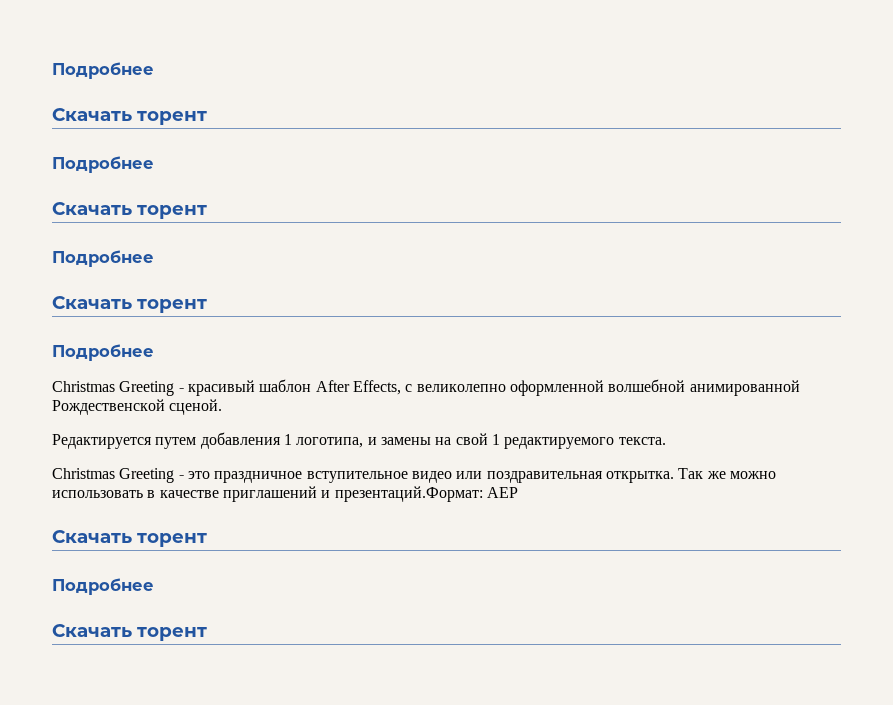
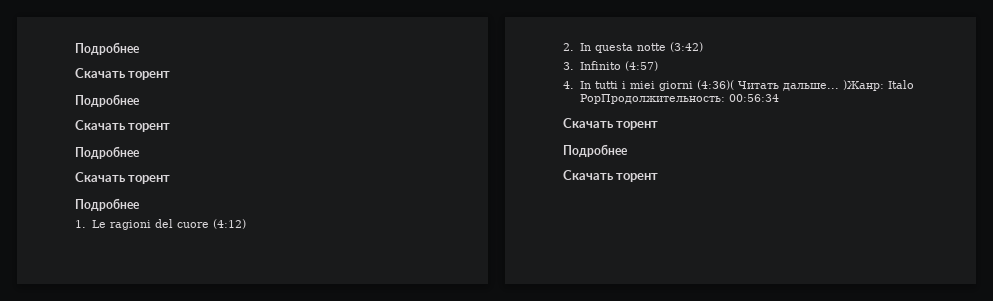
[52,379,800,396] [52,399,223,415] [52,432,666,449] [52,468,776,483] [52,486,518,502] Christmas Greeting - красивый шаблон After Effects, с великолепно оформленной волшебной анимированной Рождественской сценой. // Редактируется путем добавления 1 логотипа, и замены на свой 1 редактируемого текста. // Christmas Greeting - это праздничное вступительное видео или поздравительная открытка. Так же можно использовать в качестве приглашений и презентаций.Формат: AEP -> [75,219,246,230] [563,42,703,53] [563,61,658,71] [563,80,914,91] [579,94,779,104] 1. Le ragioni del cuore (4:12) // 2. In questa notte (3:42) // 3. Infinito (4:57) // 4. In tutti i miei giorni (4:36)( Читать дальше... )Жанр: Italo PopПродолжительность: 00:56:34

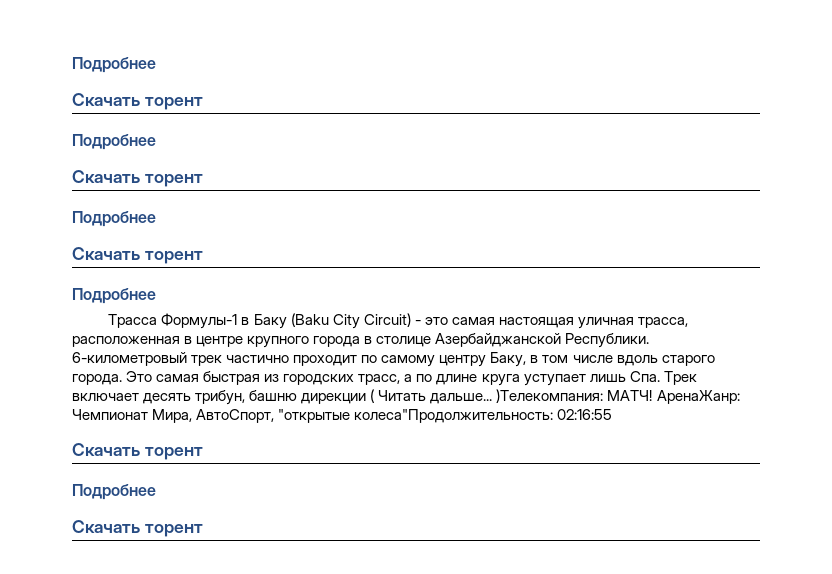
[75,219,246,230] [563,42,703,53] [563,61,658,71] [563,80,914,91] [579,94,779,104] 1. Le ragioni del cuore (4:12) // 2. In questa notte (3:42) // 3. Infinito (4:57) // 4. In tutti i miei giorni (4:36)( Читать дальше... )Жанр: Italo PopПродолжительность: 00:56:34 -> [108,313,688,329] [72,333,650,348] [72,352,715,367] [72,371,697,386] [72,389,740,405] [72,409,613,423] Трасса Формулы-1 в Баку (Baku City Circuit) - это самая настоящая уличная трасса, расположенная в центре крупного города в столице Азербайджанской Республики. 6-километровый трек частично проходит по самому центру Баку, в том числе вдоль старого города. Это самая быстрая из городских трасс, а по длине круга уступает лишь Спа. Трек включает десять трибун, башню дирекции ( Читать дальше... )Телекомпания: МАТЧ! АренаЖанр: Чемпионат Мира, АвтоСпорт, "открытые колеса"Продолжительность: 02:16:55

